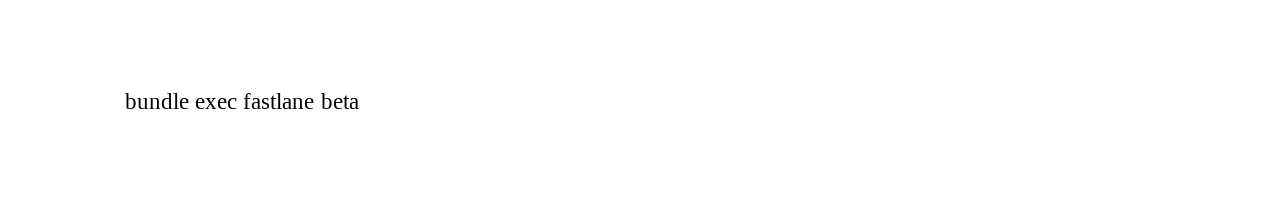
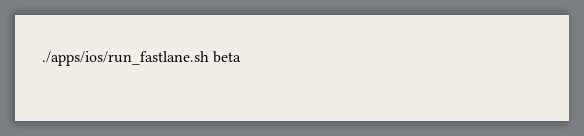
[125,93,315,109] bundle exec fastlane -> [42,51,209,66] ./apps/ios/run_fastlane.sh

